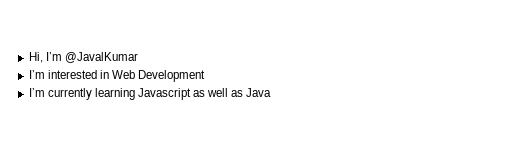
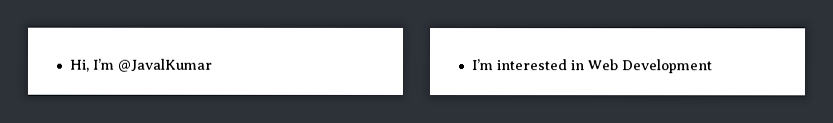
[28,88,272,100] // I’m currently learning Javascript as well as Java -> (713, 66) none

